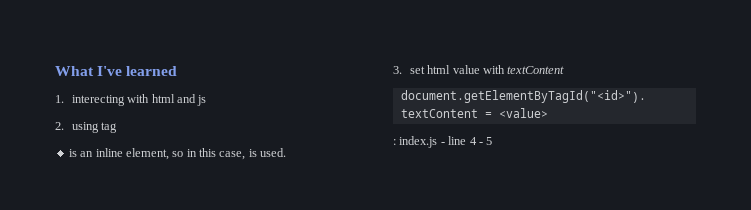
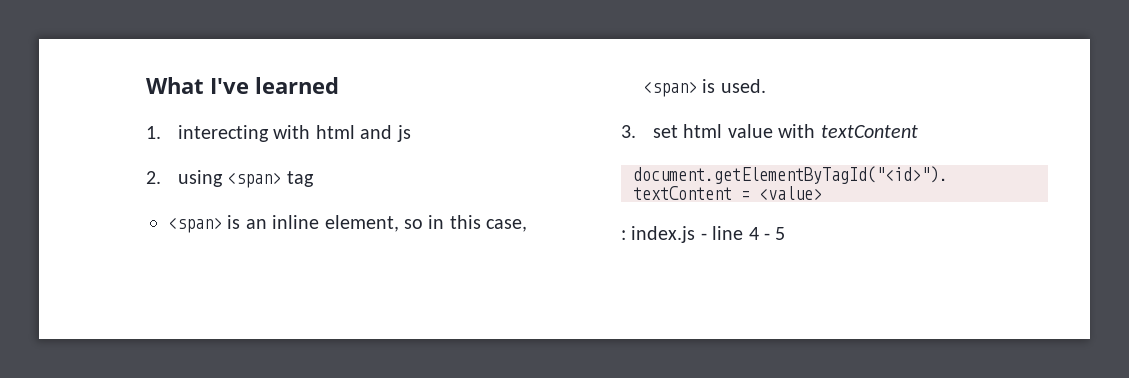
(99, 127) none -> [227,172,282,188] <span>
(118, 127) none -> [168,217,222,233] <span>
(246, 155) none -> [643,81,697,97] <span>

